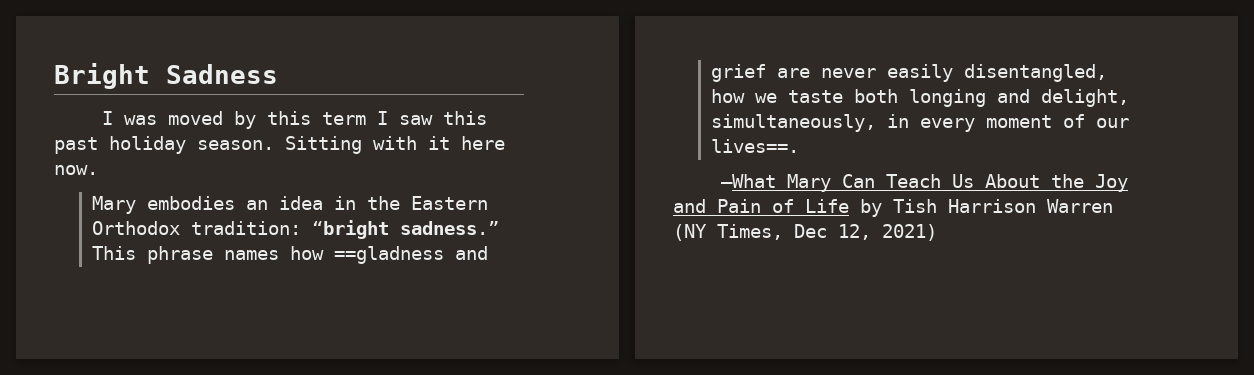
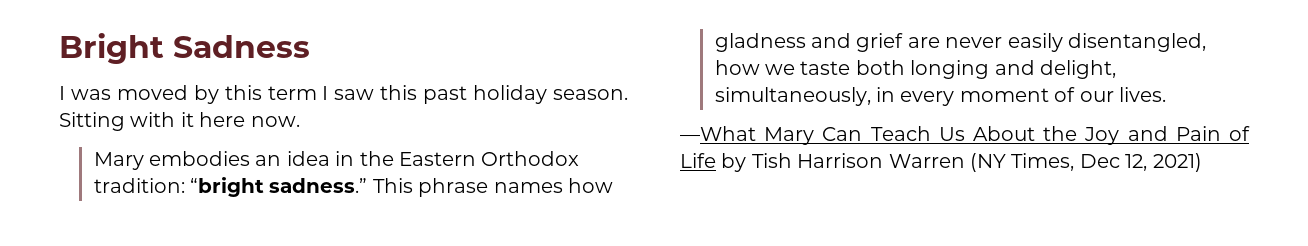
[333,246,444,264] ==gladness -> [714,33,806,52] gladness
[710,139,799,153] lives==. -> [1118,87,1166,102] lives.

